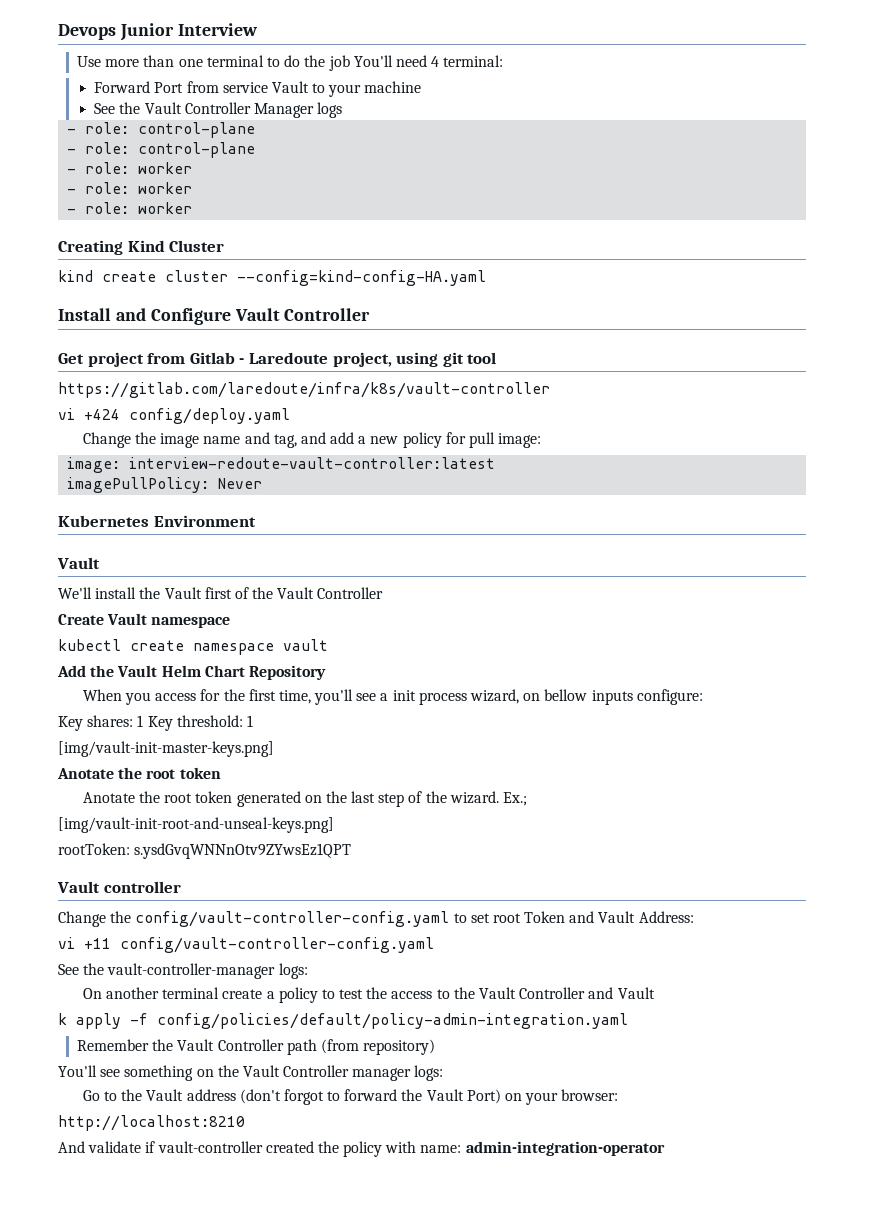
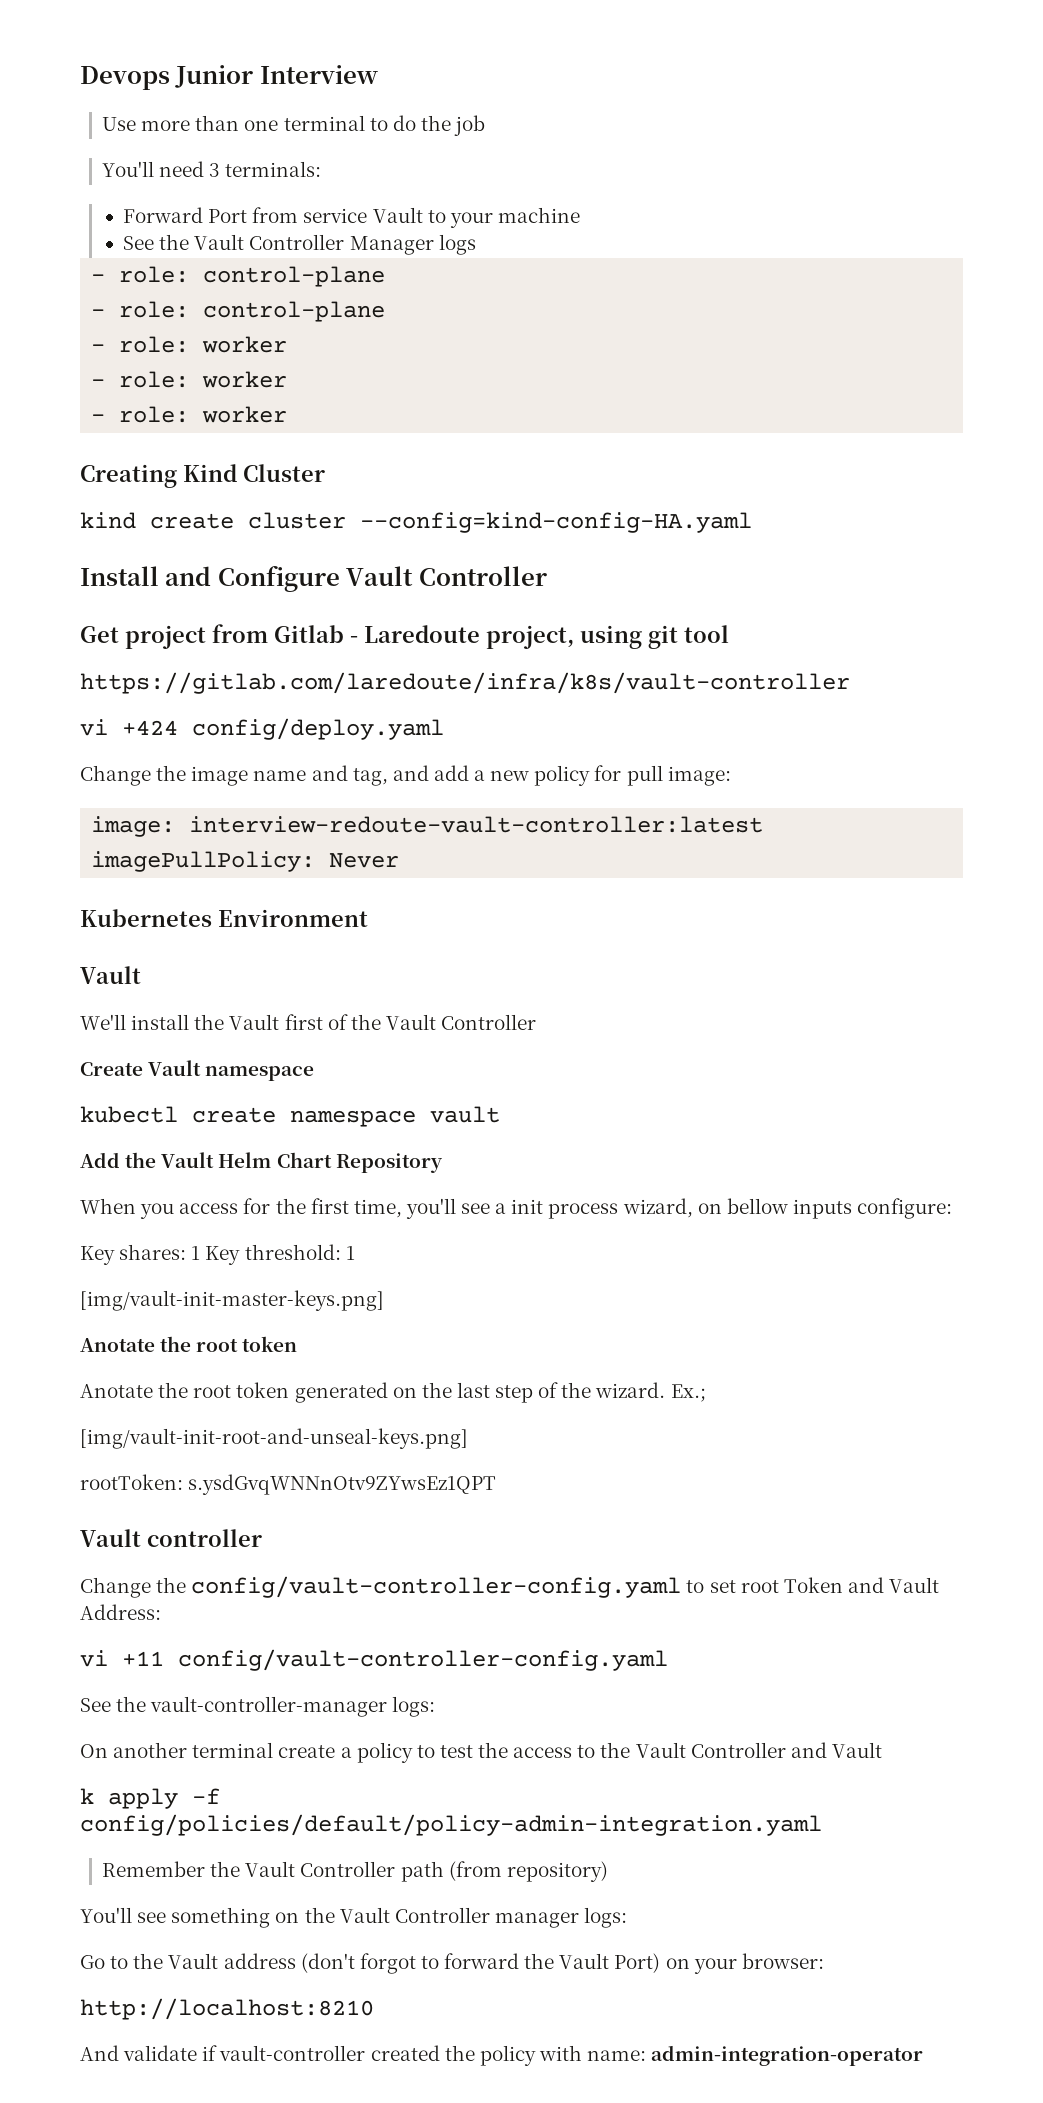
(350, 63) none -> (486, 125) //
[431,55,504,67] 4 terminal: -> [209,161,322,177] 3 terminals:

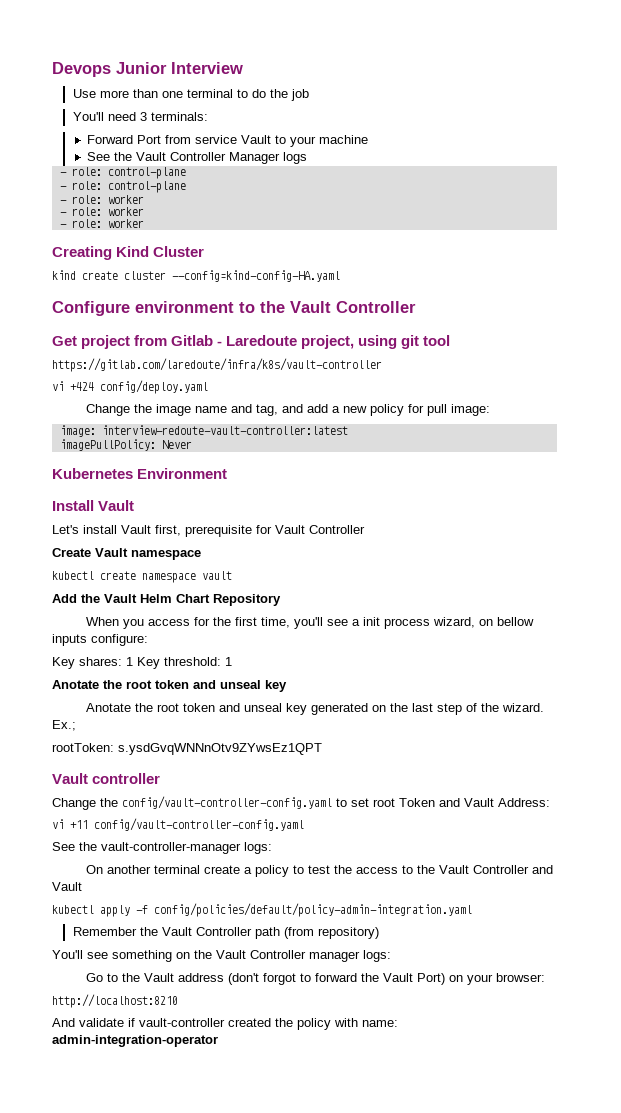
[80,565,340,592] Install and Configure -> [52,301,285,316] Configure environment to the
[80,966,141,984] [80,1014,381,1030] Vault // We'll install the Vault first of the -> [52,500,135,511] [52,525,272,537] Install Vault // Let's install Vault first, prerequisite for
[80,1290,384,1311] [80,1336,298,1352] [80,1382,290,1398] [img/vault-init-master-keys.png] // Anotate the root token // Anotate the root token -> [52,680,287,692] [85,703,307,715] Anotate the root token and unseal key // Anotate the root token and unseal key
[80,1428,468,1449] // [img/vault-init-root-and-unseal-keys.png] -> (76, 725) none
[80,1788,94,1804] k -> [52,905,94,914] kubectl

